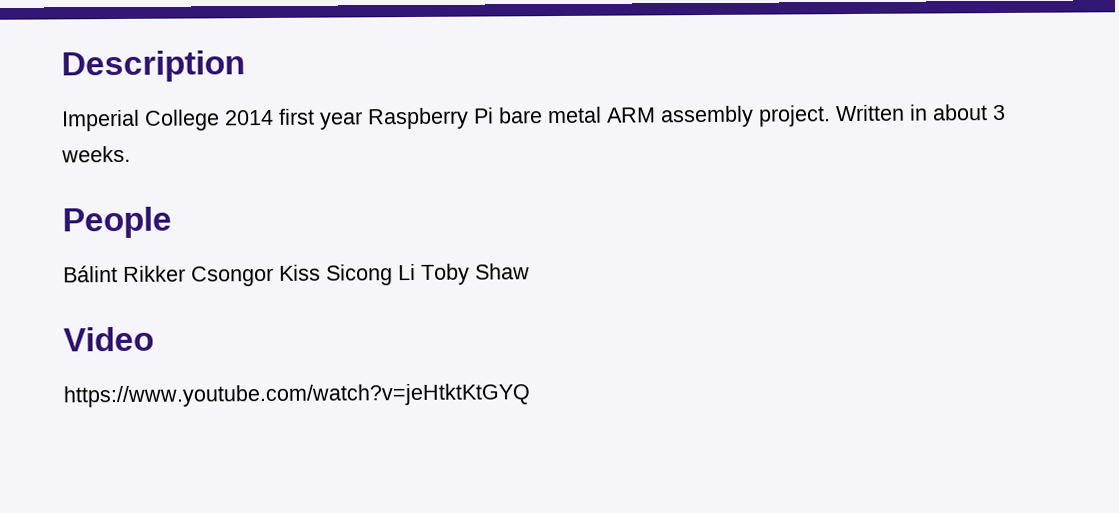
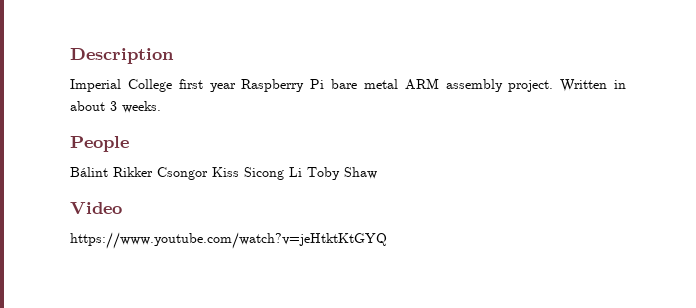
[224,109,274,126] 2014 -> (172, 85) none

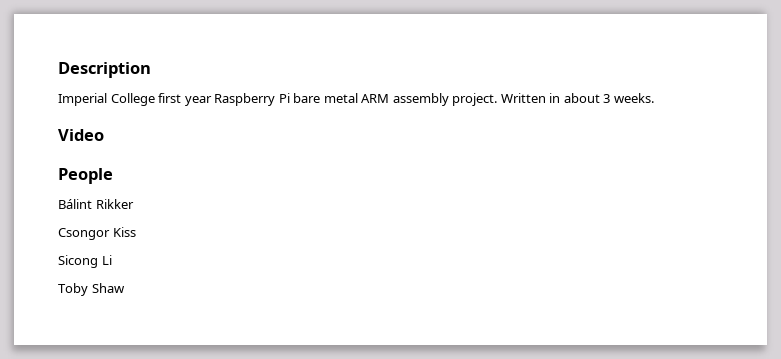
(161, 107) none -> [58,129,104,141] // Video
(153, 172) none -> (134, 204) //
(239, 172) none -> (136, 232) //
(302, 172) none -> (112, 260) //
[70,202,122,214] [70,232,387,249] // Video // https://www.youtube.com/watch?v=jeHtktKtGYQ -> (125, 288) none

